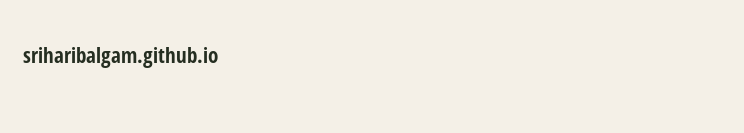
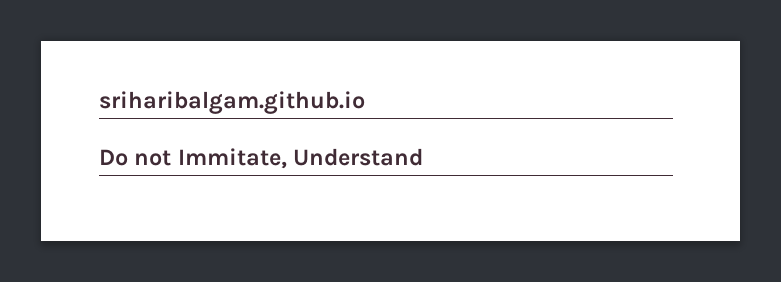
(218, 57) none -> [99,148,424,169] // Do not Immitate, Understand

